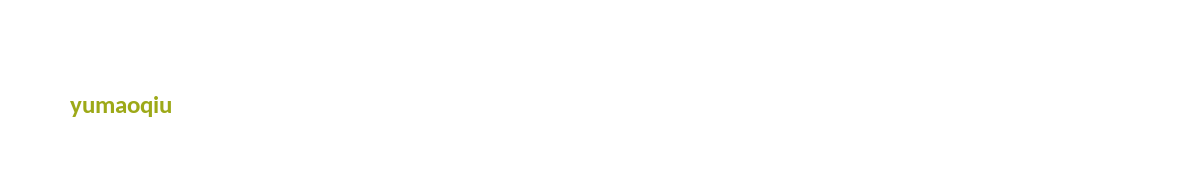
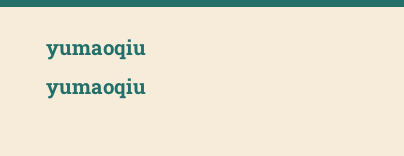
[70,96,172,117] yumaoqiu -> [46,39,146,60] [46,78,146,99] yumaoqiu // yumaoqiu

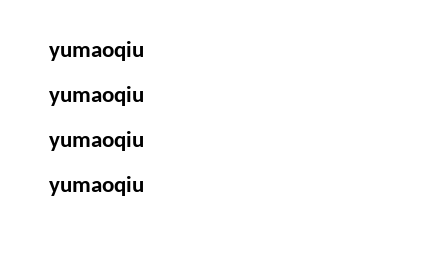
[46,39,146,60] [46,78,146,99] yumaoqiu // yumaoqiu -> [49,41,144,61] [49,86,144,106] [49,131,144,151] [49,176,144,196] yumaoqiu // yumaoqiu // yumaoqiu // yumaoqiu

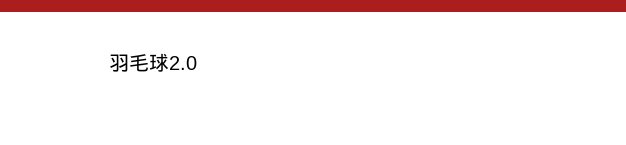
[49,41,144,61] [49,86,144,106] [49,131,144,151] [49,176,144,196] yumaoqiu // yumaoqiu // yumaoqiu // yumaoqiu -> [109,53,197,72] 羽毛球2.0

